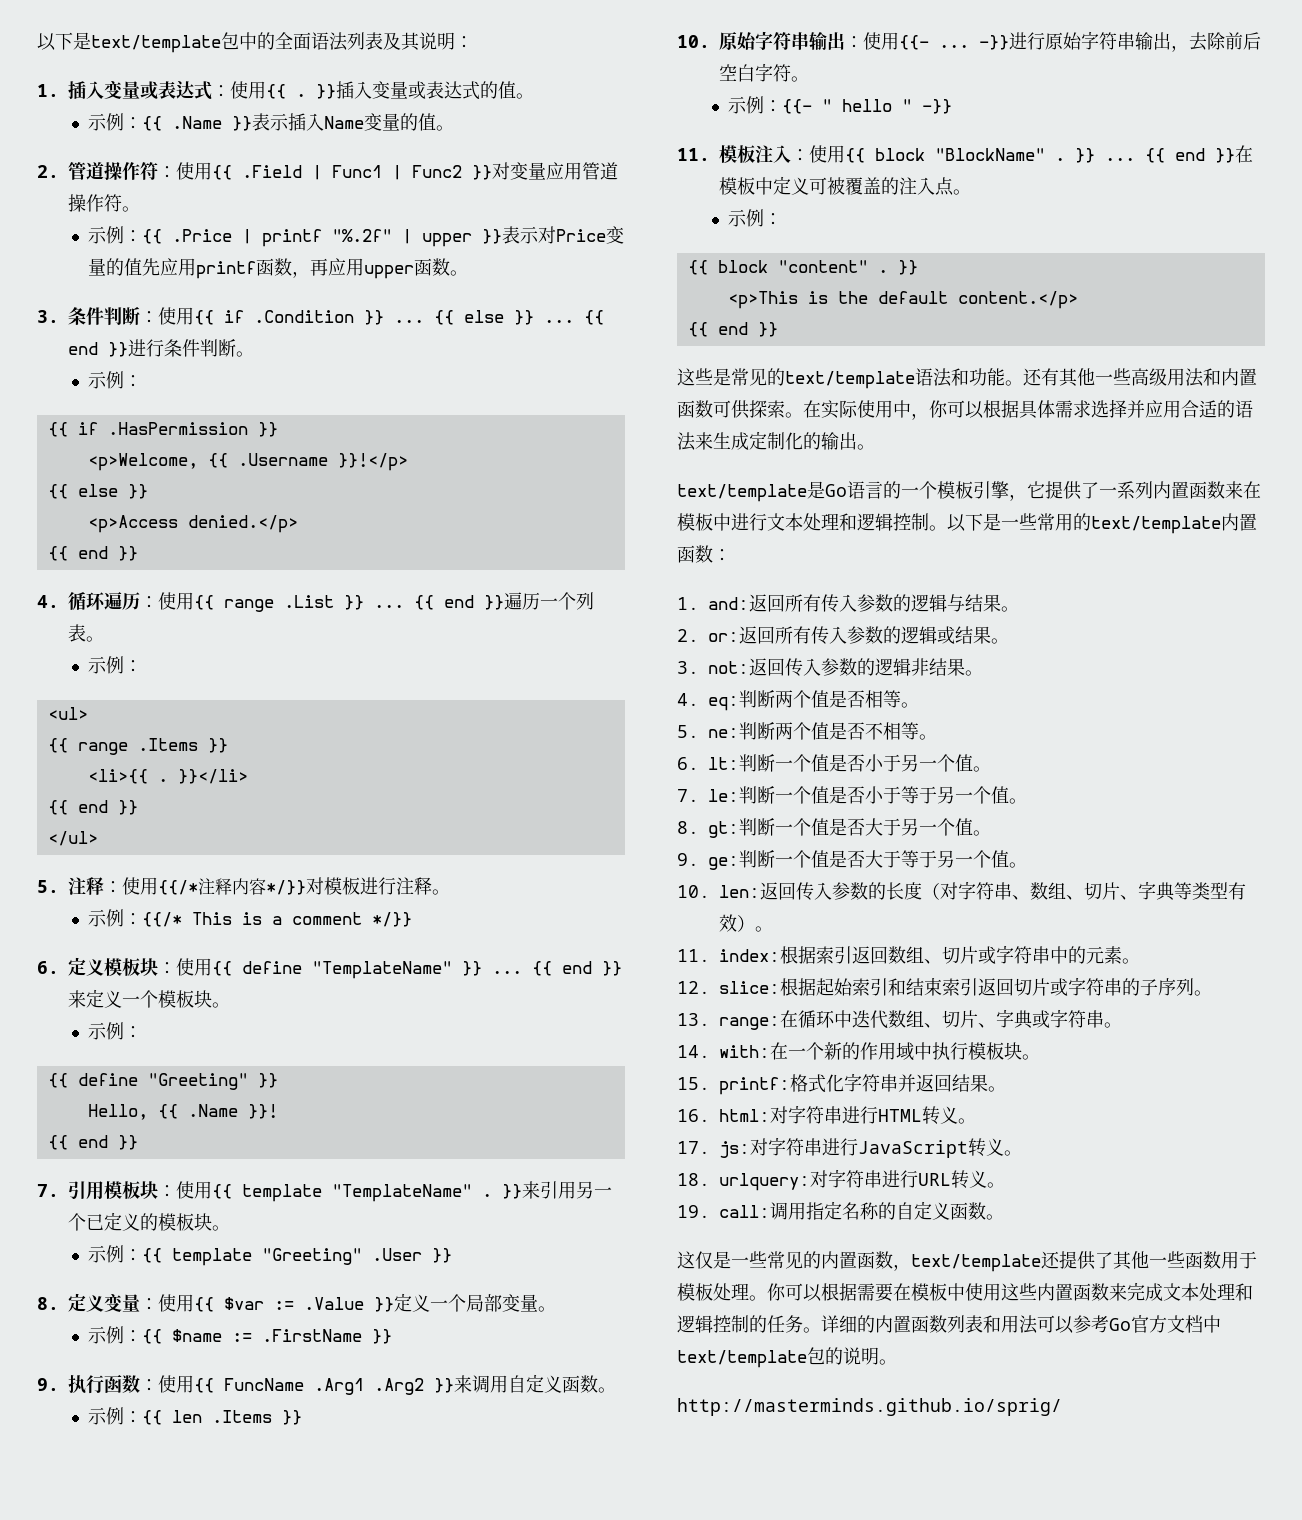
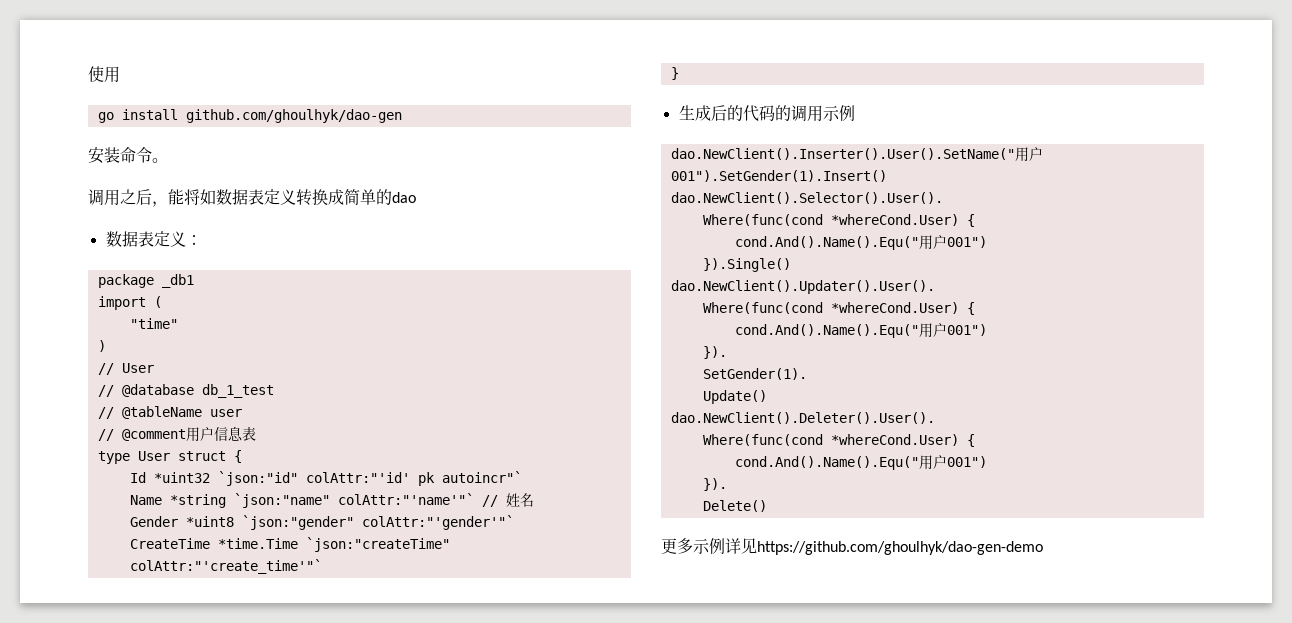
[37,32,473,53] [37,80,535,100] [88,113,455,131] [37,162,619,180] [68,194,141,212] [88,226,625,247] [88,258,469,279] [37,306,605,326] [68,339,255,357] [88,371,143,389] [47,422,278,437] [87,453,408,471] [47,484,148,499] [87,515,298,533] [47,546,138,561] [37,592,595,612] [68,624,105,642] [88,656,143,674] [47,707,88,720] [47,738,228,755] [87,769,248,784] [47,800,138,815] [47,831,98,846] [37,877,451,895] [88,909,413,927] [37,957,623,979] [68,989,231,1008] [88,1022,143,1040] [47,1073,278,1090] [87,1104,278,1120] [47,1135,138,1150] [37,1181,613,1202] [68,1212,231,1231] [88,1245,453,1266] [37,1293,557,1312] [88,1326,393,1344] [37,1374,617,1395] [88,1407,303,1425] [677,31,1261,52] [719,63,809,82] [728,96,953,114] [677,145,1253,163] [719,176,971,196] [728,209,783,227] [687,260,918,275] [727,291,1078,309] [687,322,778,337] [677,368,1257,389] [677,399,1253,420] [677,431,875,451] [677,481,1261,502] [677,513,1257,534] [677,545,731,563] [677,594,1020,613] [677,626,1010,645] [677,658,984,677] [677,690,920,711] [677,722,938,740] [677,754,992,772] [677,786,1028,804] [677,818,992,838] [677,850,1028,870] [677,881,1246,901] [719,914,773,932] [677,945,1140,964] [677,977,1212,996] [677,1009,1122,1030] [677,1042,1040,1061] [677,1073,1006,1095] [677,1105,976,1125] [677,1137,1022,1158] [677,1169,1005,1191] [677,1201,1004,1220] [677,1251,1257,1272] [677,1282,1253,1302] [677,1315,1221,1334] [677,1347,897,1368] [677,1398,1062,1416] 以下是text/template包中的全面语法列表及其说明： // 1.插入变量或表达式：使用{{ . }}插入变量或表达式的值。 // 示例：{{ .Name }}表示插入Name变量的值。 // 2.管道操作符：使用{{ .Field | Func1 | Func2 }}对变量应用管道操作符。 // 示例：{{ .Price | printf "%.2f" | upper }}表示对Price变量的值先应用printf函数，再应用upper函数。 // 3.条件判断：使用{{ if .Condition }} ... {{ else }} ... {{ end }}进行条件判断。 // 示例： // {{ if .HasPermission }} // <p>Welcome, {{ .Username }}!</p> // {{ else }} // <p>Access denied.</p> // {{ end }} // 4.循环遍历：使用{{ range .List }} ... {{ end }}遍历一个列表。 // 示例： // <ul> // {{ range .Items }} // <li>{{ . }}</li> // {{ end }} // </ul> // 5.注释：使用{{/*注释内容*/}}对模板进行注释。 // 示例：{{/* This is a comment */}} // 6.定义模板块：使用{{ define "TemplateName" }} ... {{ end }}来定义一个模板块。 // 示例： // {{ define "Greeting" }} // Hello, {{ .Name }}! // {{ end }} // 7.引用模板块：使用{{ template "TemplateName" . }}来引用另一个已定义的模板块。 // 示例：{{ template "Greeting" .User }} // 8.定义变量：使用{{ $var := .Value }}定义一个局部变量。 // 示例：{{ $name := .FirstName }} // 9.执行函数：使用{{ FuncName .Arg1 .Arg2 }}来调用自定义函数。 // 示例：{{ len .Items }} // 10.原始字符串输出：使用{{- ... -}}进行原始字符串输出，去除前后空白字符。 // 示例：{{- " hello " -}} // 11.模板注入：使用{{ block "BlockName" . }} ... {{ end }}在模板中定义可被覆盖的注入点。 // 示例： // {{ block "content" . }} // <p>This is the default content.</p> // {{ end }} // 这些是常见的text/template语法和功能。还有其他一些高级用法和内置函数可供探索。在实际使用中，你可以根据具体需求选择并应用合适的语法来生成定制化的输出。 // text/template是Go语言的一个模板引擎，它提供了一系列内置函数来在模板中进行文本处理和逻辑控制。以下是一些常用的text/template内置函数： // 1. and:返回所有传入参数的逻辑与结果。 // 2. or:返回所有传入参数的逻辑或结果。 // 3. not:返回传入参数的逻辑非结果。 // 4. eq:判断两个值是否相等。 // 5. ne:判断两个值是否不相等。 // 6. lt:判断一个值是否小于另一个值。 // 7. le:判断一个值是否小于等于另一个值。 // 8. gt:判断一个值是否大于另一个值。 // 9. ge:判断一个值是否大于等于另一个值。 // 10. len:返回传入参数的长度（对字符串、数组、切片、字典等类型有效）。 // 11. index:根据索引返回数组、切片或字符串中的元素。 // 12. slice:根据起始索引和结束索引返回切片或字符串的子序列。 // 13. range:在循环中迭代数组、切片、字典或字符串。 // 14. with:在一个新的作用域中执行模板块。 // 15. printf:格式化字符串并返回结果。 // 16. html:对字符串进行HTML转义。 // 17. js:对字符串进行JavaScript转义。 // 18. urlquery:对字符串进行URL转义。 // 19. call:调用指定名称的自定义函数。 // 这仅是一些常见的内置函数，text/template还提供了其他一些函数用于模板处理。你可以根据需要在模板中使用这些内置函数来完成文本处理和逻辑控制的任务。详细的内置函数列表和用法可以参考Go官方文档中text/template包的说明。 // http://masterminds.github.io/sprig/ -> [88,66,120,83] [97,109,402,123] [88,147,168,164] [88,189,416,207] [105,231,202,247] [97,274,194,288] [97,296,162,310] [129,318,178,329] [97,340,106,352] [97,363,154,375] [97,384,274,398] [97,406,242,419] [97,426,256,442] [97,450,242,464] [129,471,522,486] [129,493,534,508] [129,515,514,530] [129,537,450,552] [129,559,322,574] [670,67,679,80] [678,105,855,122] [670,147,1043,162] [670,170,887,182] [670,192,943,204] [702,214,975,227] [734,235,987,250] [702,258,791,272] [670,280,935,294] [702,302,975,315] [734,323,987,338] [702,346,727,359] [702,368,807,380] [702,390,767,404] [670,412,935,424] [702,434,975,447] [734,455,987,470] [702,478,727,491] [702,500,767,512] [661,538,1043,555] 使用 // go install github.com/ghoulhyk/dao-gen // 安装命令。 // 调用之后，能将如数据表定义转换成简单的dao // 数据表定义： // package _db1 // import ( // "time" // ) // // User // // @database db_1_test // // @tableName user // // @comment用户信息表 // type User struct { // Id *uint32 `json:"id" colAttr:"'id' pk autoincr"` // Name *string `json:"name" colAttr:"'name'"` // 姓名 // Gender *uint8 `json:"gender" colAttr:"'gender'"` // CreateTime *time.Time `json:"createTime" colAttr:"'create_time'"` // } // 生成后的代码的调用示例 // dao.NewClient().Inserter().User().SetName("用户001").SetGender(1).Insert() // dao.NewClient().Selector().User(). // Where(func(cond *whereCond.User) { // cond.And().Name().Equ("用户001") // }).Single() // dao.NewClient().Updater().User(). // Where(func(cond *whereCond.User) { // cond.And().Name().Equ("用户001") // }). // SetGender(1). // Update() // dao.NewClient().Deleter().User(). // Where(func(cond *whereCond.User) { // cond.And().Name().Equ("用户001") // }). // Delete() // 更多示例详见https://github.com/ghoulhyk/dao-gen-demo

